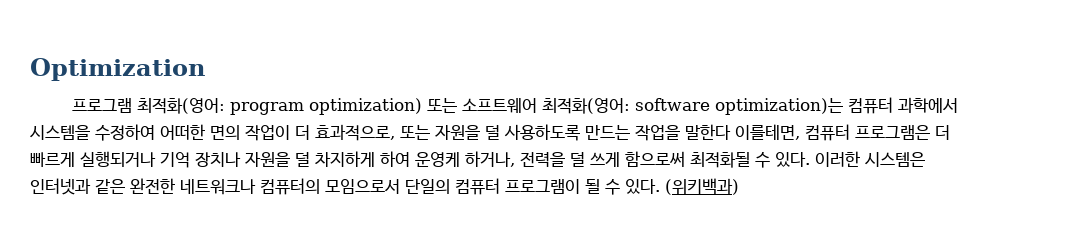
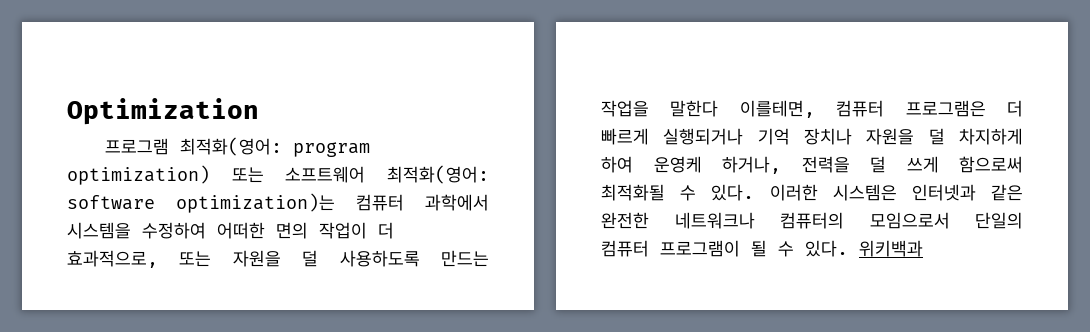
[665,178,739,195] (위키백과) -> [859,240,923,257] 위키백과

